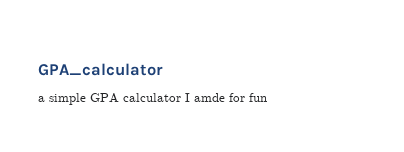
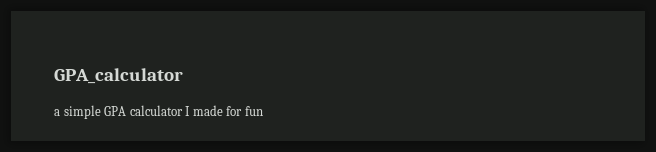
[194,93,225,102] amde -> [192,105,223,116] made

